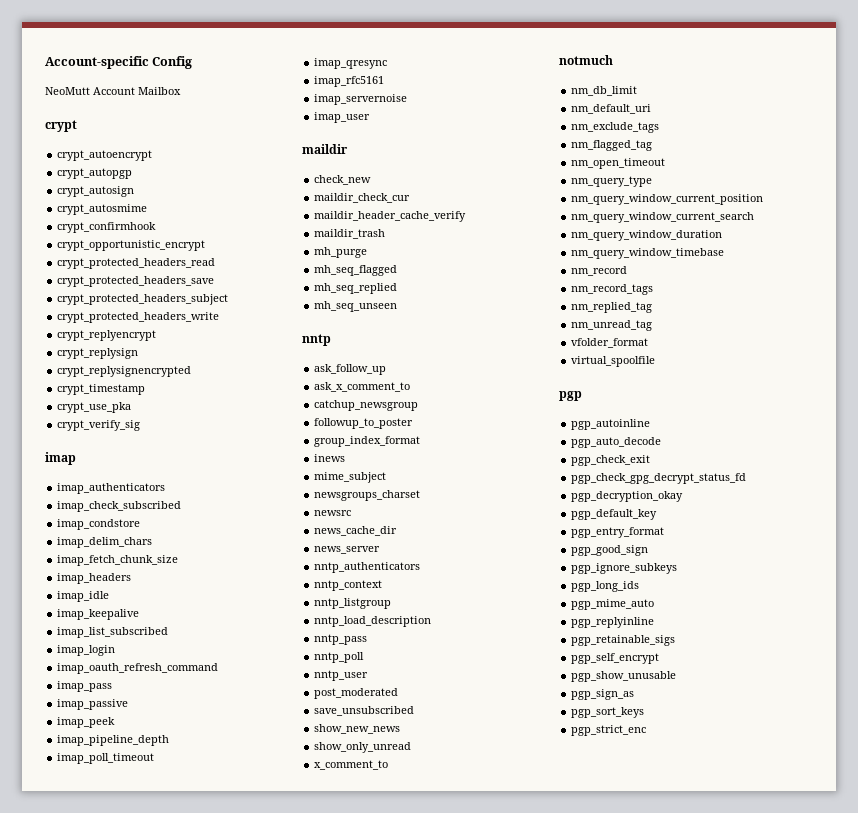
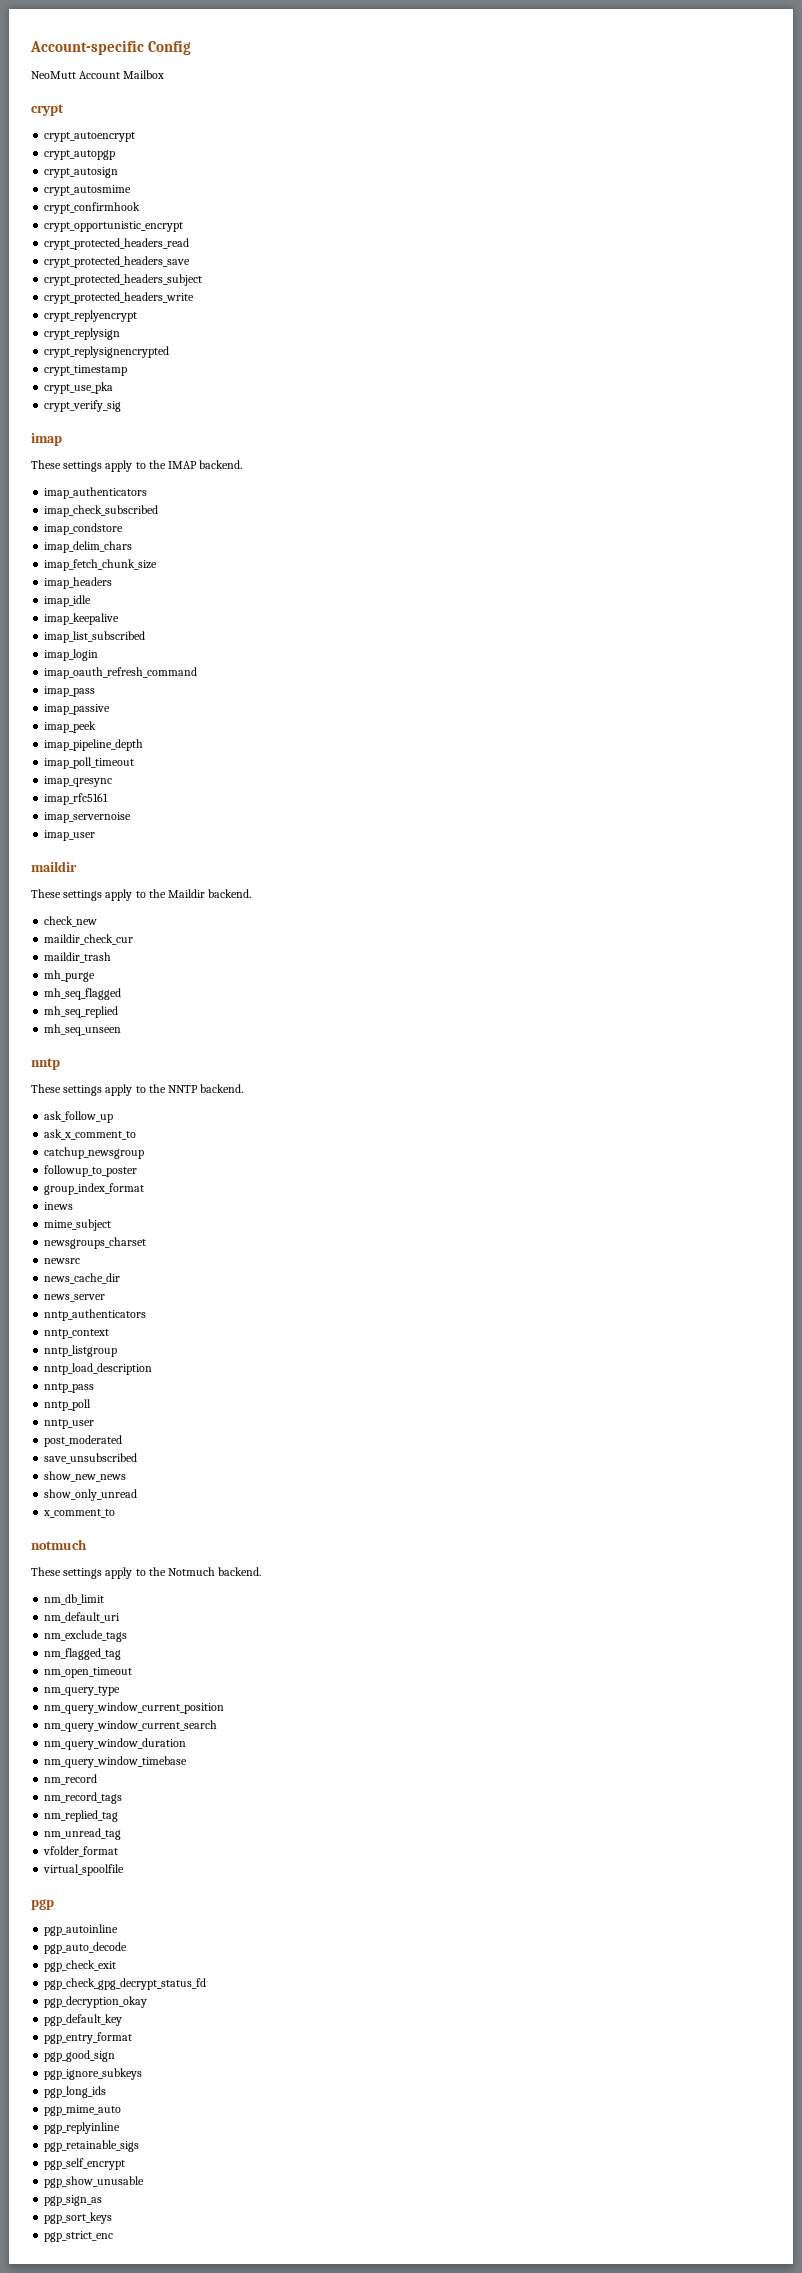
(76, 458) none -> [31,460,243,472] // These settings apply to the IMAP backend.
(348, 149) none -> [31,889,252,901] // These settings apply to the Maildir backend.
[314,211,467,222] // maildir_header_cache_verify -> (134, 939) none
(331, 340) none -> [31,1084,244,1096] // These settings apply to the NNTP backend.
(613, 60) none -> [31,1567,262,1579] // These settings apply to the Notmuch backend.

